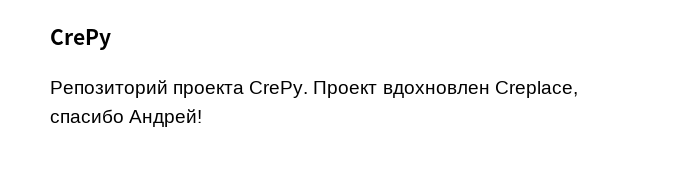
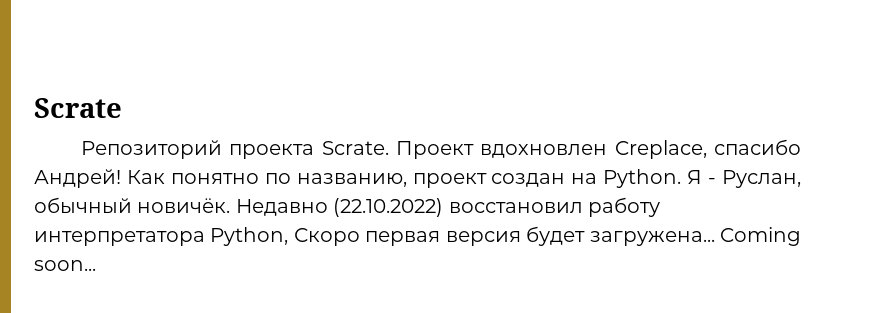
[50,29,111,50] CrePy -> [34,98,122,118] Scrate
[249,81,309,98] CrePy. -> [321,141,389,155] Scrate.
(203, 118) none -> [126,169,801,188] [34,197,660,217] [34,226,801,246] [34,260,96,271] Как понятно по названию, проект создан на Python. Я - Руслан, обычный новичёк. Недавно (22.10.2022) восстановил работу интерпретатора Python, Скоро первая версия будет загружена... Coming soon...

